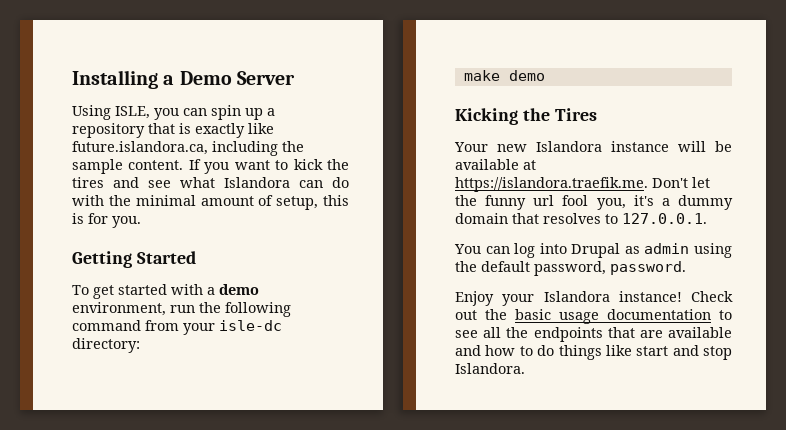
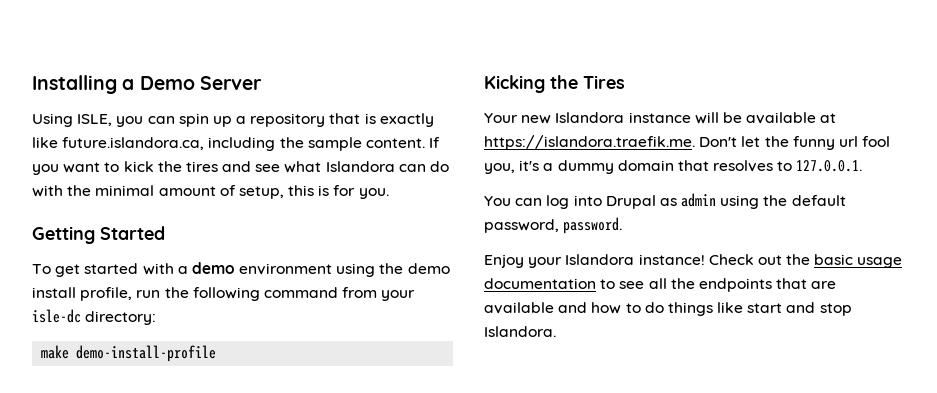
[72,302,166,316] environment, -> [239,263,450,277] [32,287,133,301] environment using the demo install profile,
[508,70,545,81] demo -> [76,345,217,362] demo-install-profile

